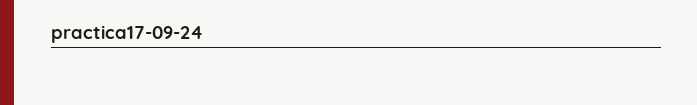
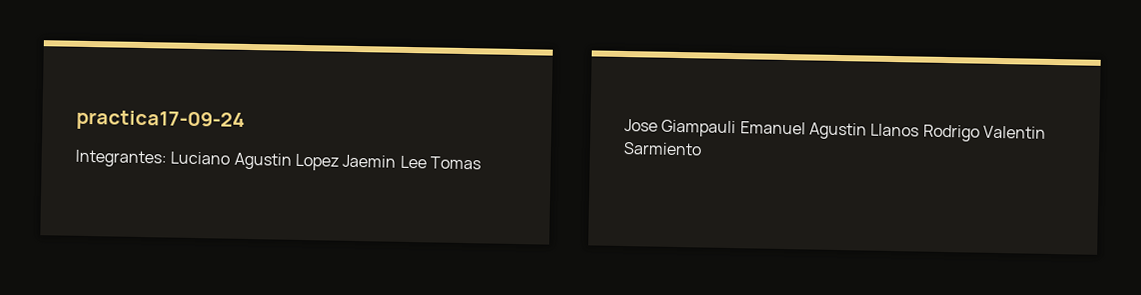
(203, 34) none -> [75,149,481,171] [624,119,1046,142] [623,142,702,156] // Integrantes: Luciano Agustin Lopez Jaemin Lee Tomas Jose Giampauli Emanuel Agustin Llanos Rodrigo Valentin Sarmiento

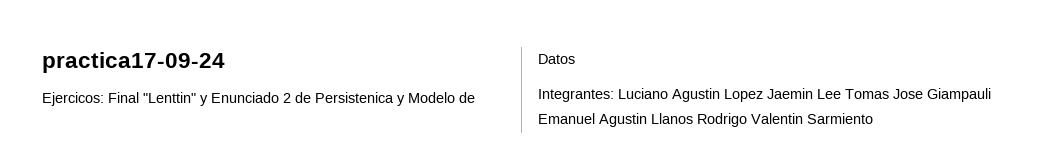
(245, 120) none -> [42,92,475,106] [538,54,575,64] // Ejercicos: Final "Lenttin" y Enunciado 2 de Persistenica y Modelo de Datos

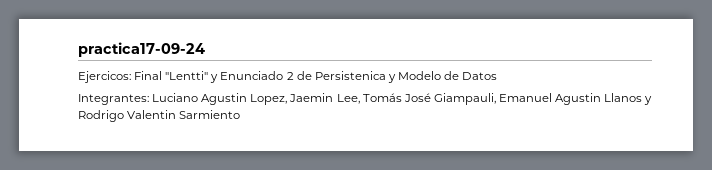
[143,92,196,103] "Lenttin" -> [165,71,209,80] "Lentti"
[724,88,991,102] Lopez Jaemin Lee Tomas Jose Giampauli -> [250,93,496,105] Lopez, Jaemin Lee, Tomás José Giampauli,
(693, 118) none -> [644,96,653,105] y

